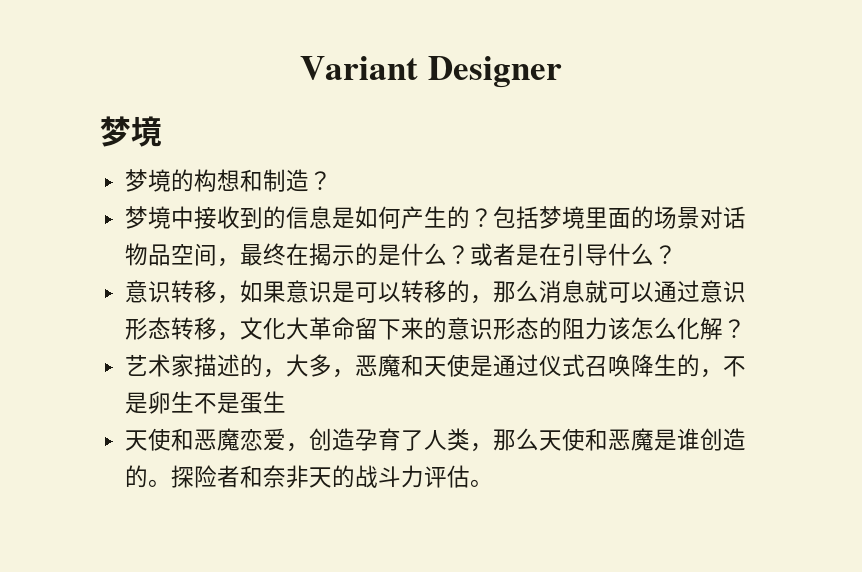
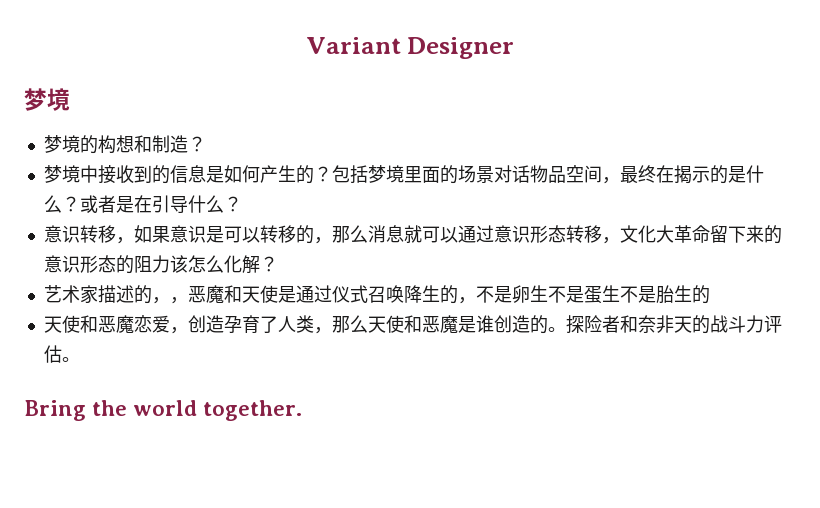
[285,354,332,377] 大多 -> (170, 300) none
(286, 402) none -> [619,285,710,304] 不是胎生的
(493, 483) none -> [24,400,303,421] // Bring the world together.

